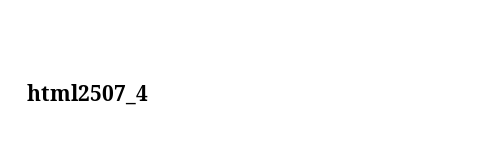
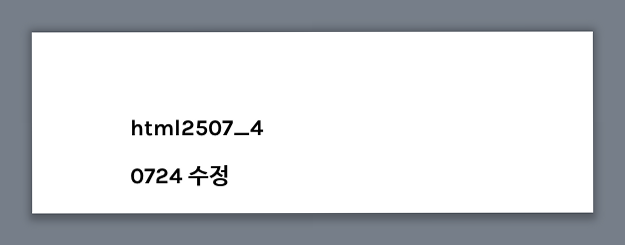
(148, 94) none -> [130,165,232,187] // 0724 수정

